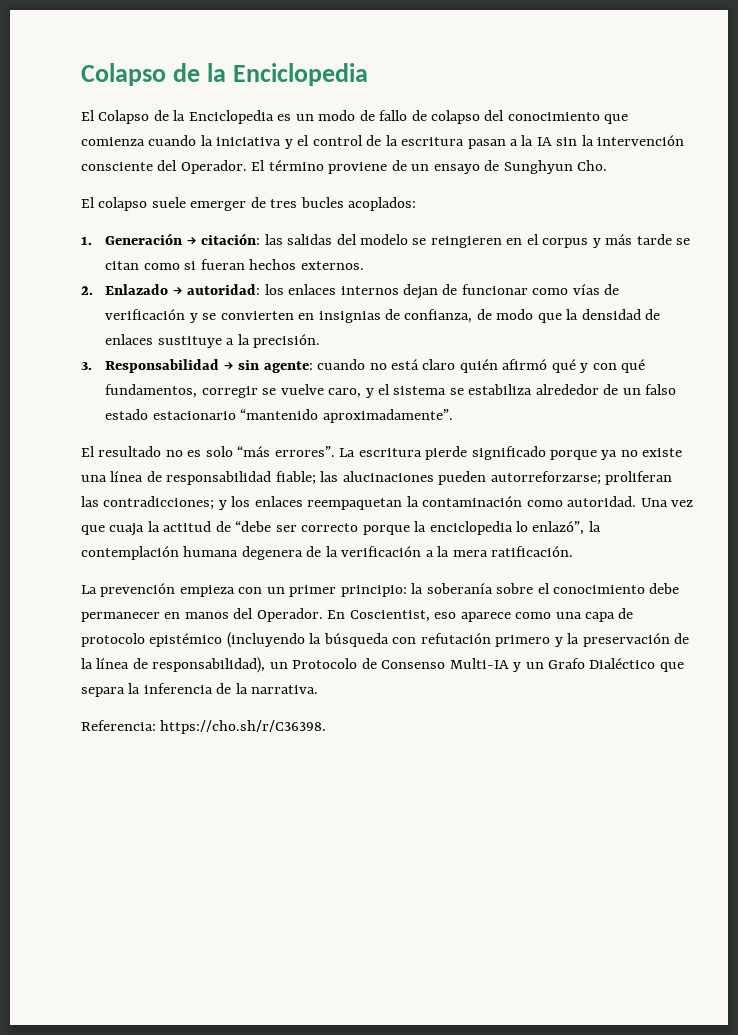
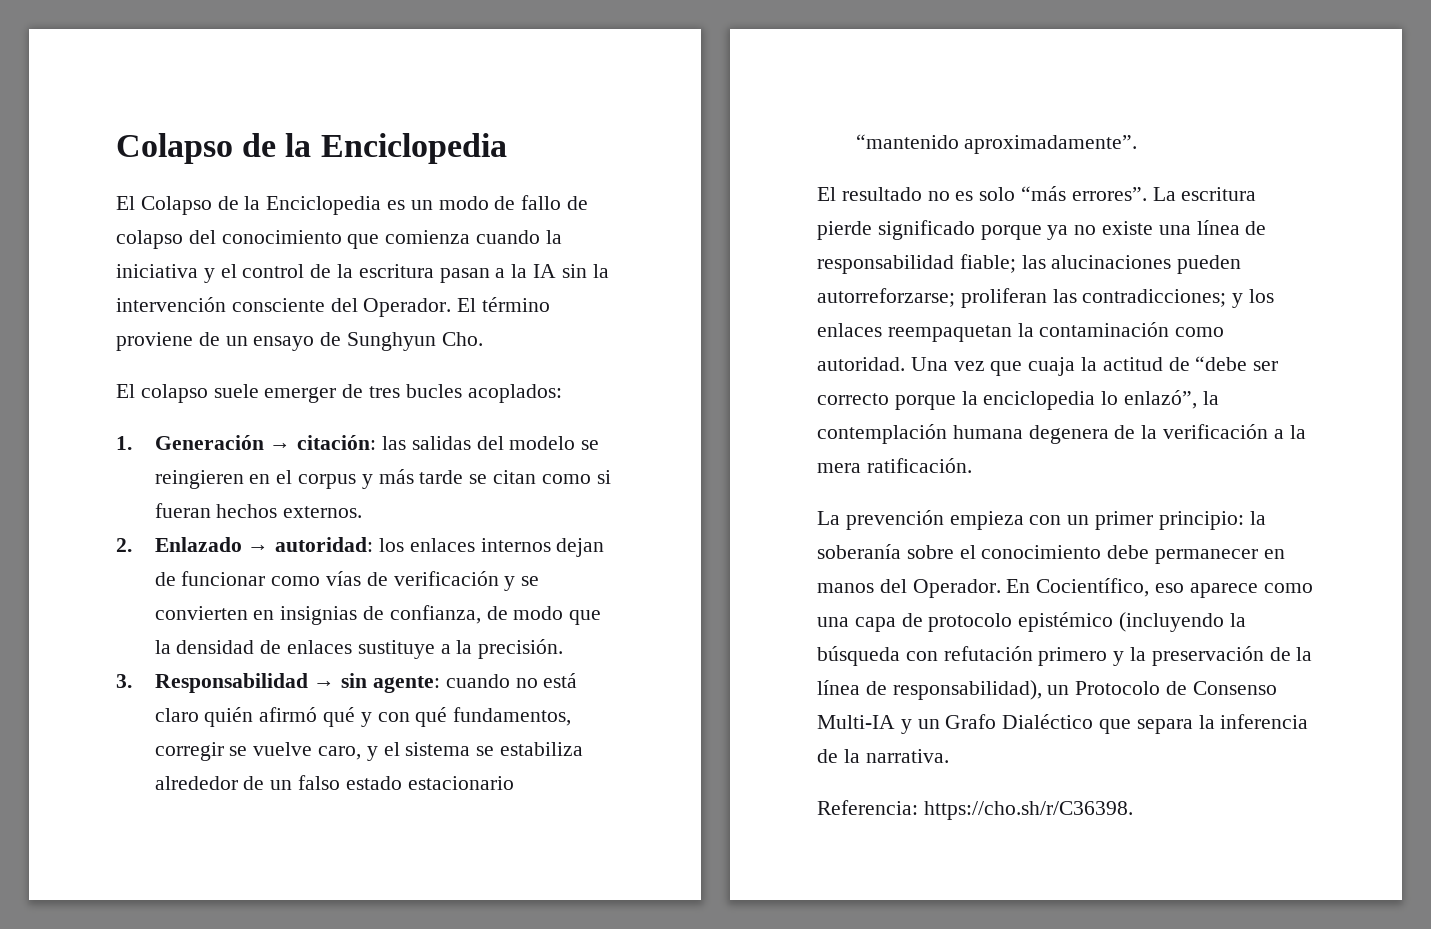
[349,610,430,622] Coscientist, -> [1036,578,1150,597] Cocientífico,

